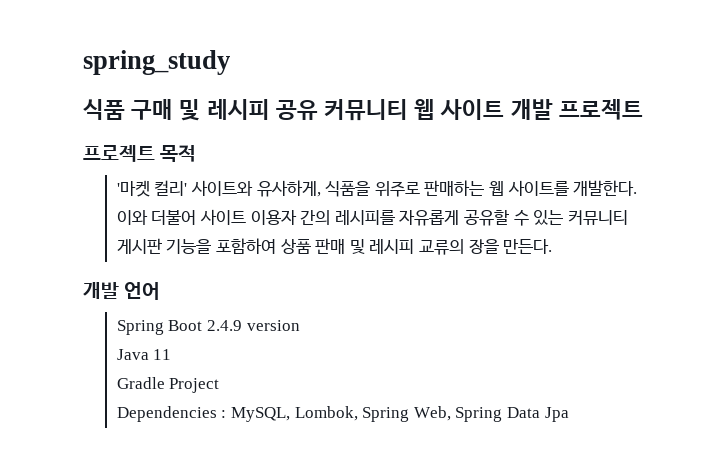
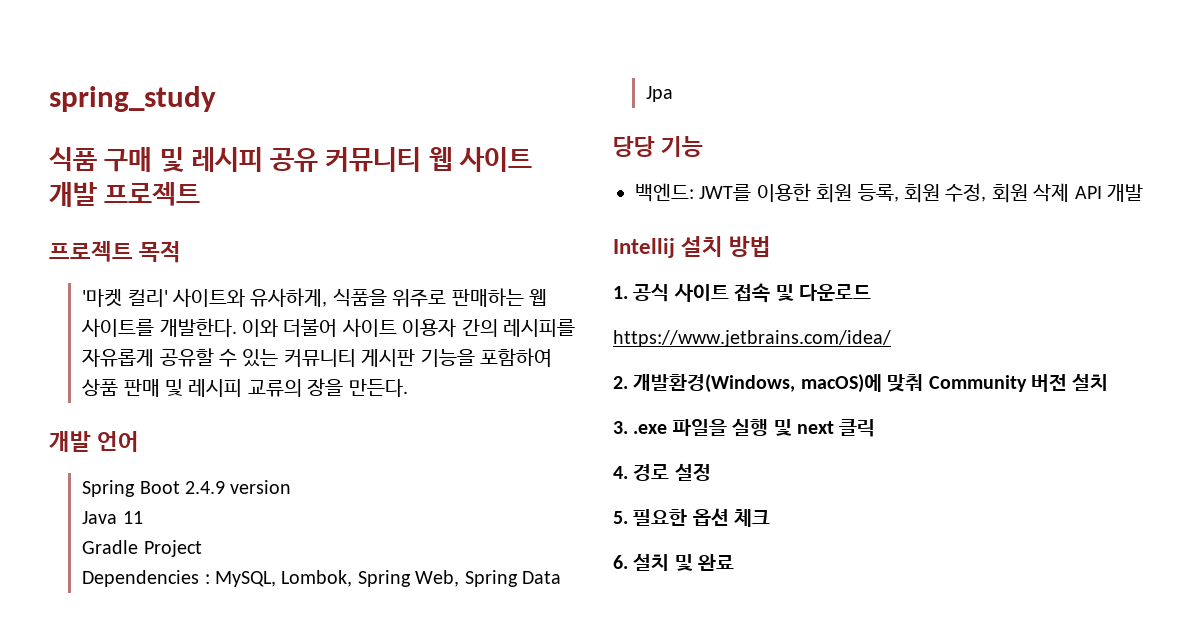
(569, 414) none -> [613,136,704,157] [635,183,1143,203] [613,236,772,258] [613,283,871,303] [613,330,891,347] [613,373,1109,393] [613,419,876,437] [613,463,711,481] [613,508,771,527] [613,553,735,571] // 당당 기능 // 백엔드: JWT를 이용한 회원 등록, 회원 수정, 회원 삭제 API 개발 // Intellij 설치 방법 // 1. 공식 사이트 접속 및 다운로드 // https://www.jetbrains.com/idea/ // 2. 개발환경(Windows, macOS)에 맞춰 Community 버전 설치 // 3. .exe 파일을 실행 및 next 클릭 // 4. 경로 설정 // 5. 필요한 옵션 체크 // 6. 설치 및 완료

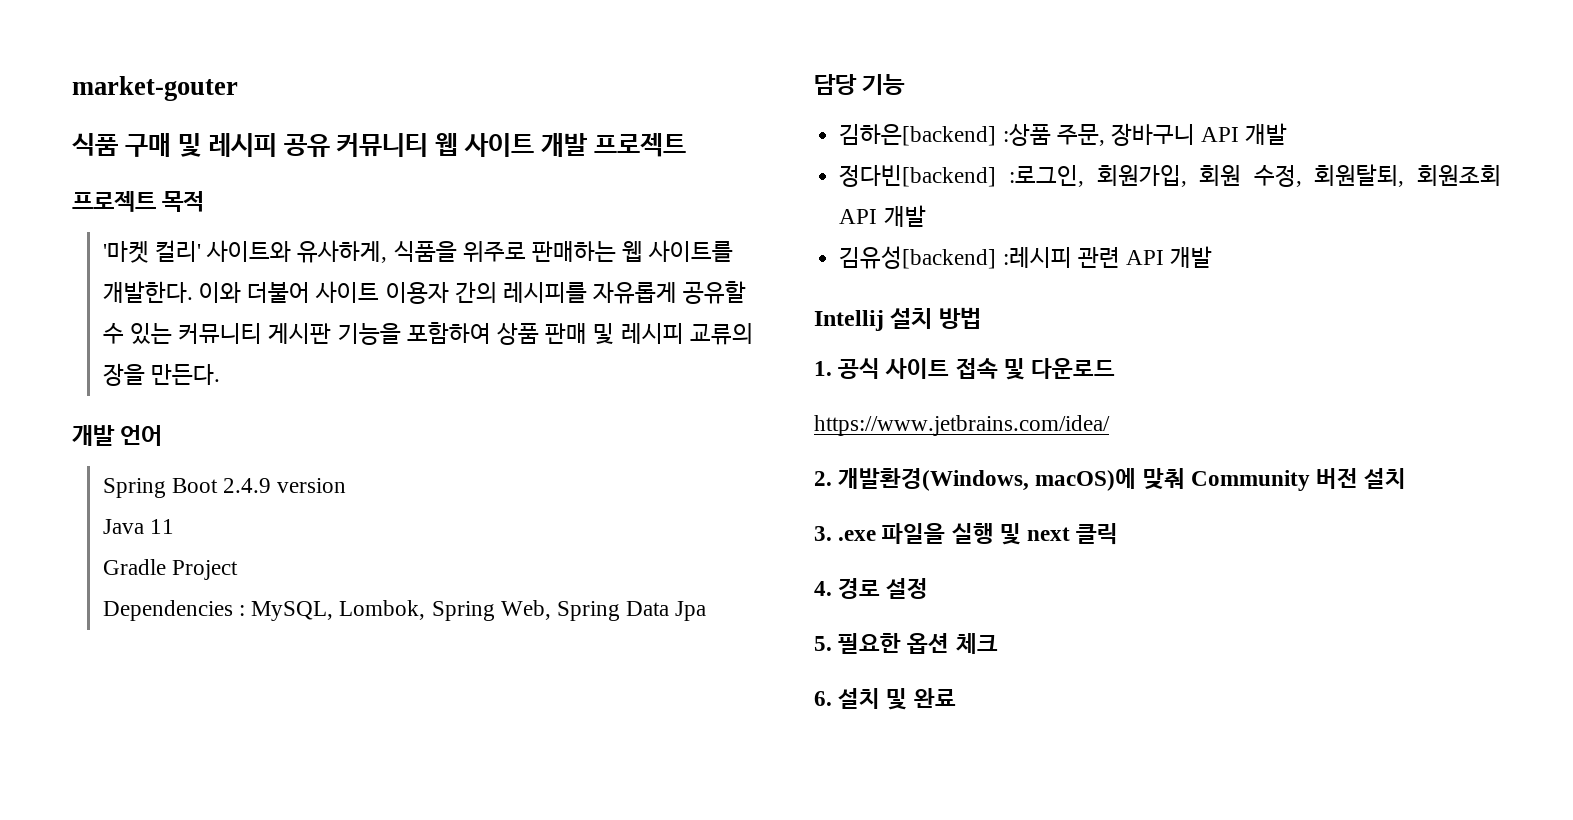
[49,86,216,112] spring_study -> [72,76,238,101] market-gouter
[613,136,655,157] 당당 -> [814,74,857,95] 담당
[635,183,1070,203] 백엔드: JWT를 이용한 회원 등록, 회원 수정, 회원 삭제 -> [839,123,1288,146] [839,164,1501,187] [839,205,926,227] [839,246,1120,269] 김하은[backend] :상품 주문, 장바구니 API 개발 // 정다빈[backend] :로그인, 회원가입, 회원 수정, 회원탈퇴, 회원조회 API 개발 // 김유성[backend] :레시피 관련

